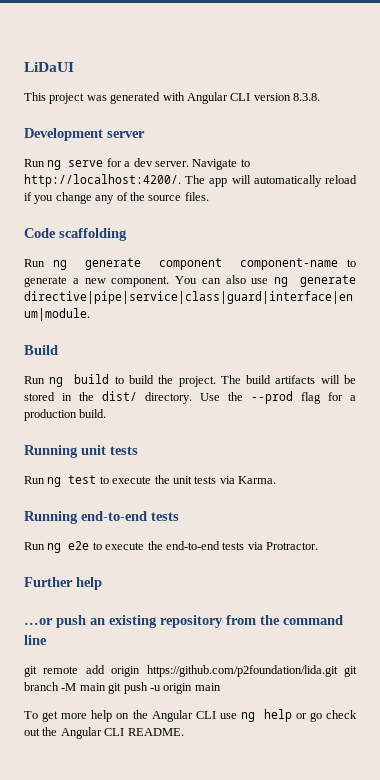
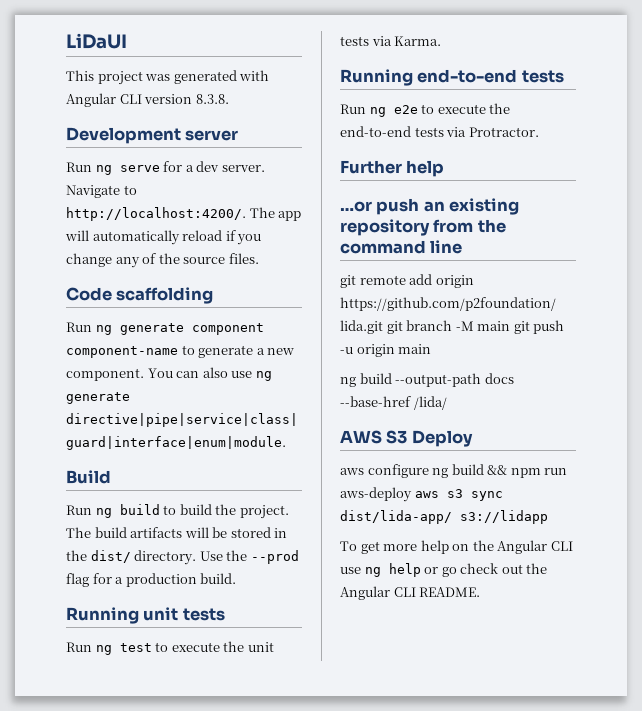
(221, 687) none -> [340,373,514,387] [340,396,447,410] [340,430,473,447] [340,464,568,478] [340,487,503,502] [340,510,548,524] // ng build --output-path docs --base-href /lida/ // AWS S3 Deploy // aws configure ng build && npm run aws-deploy aws s3 sync dist/lida-app/ s3://lidapp

